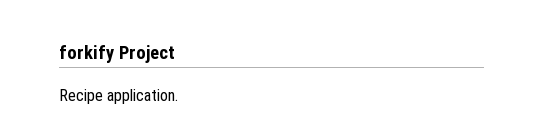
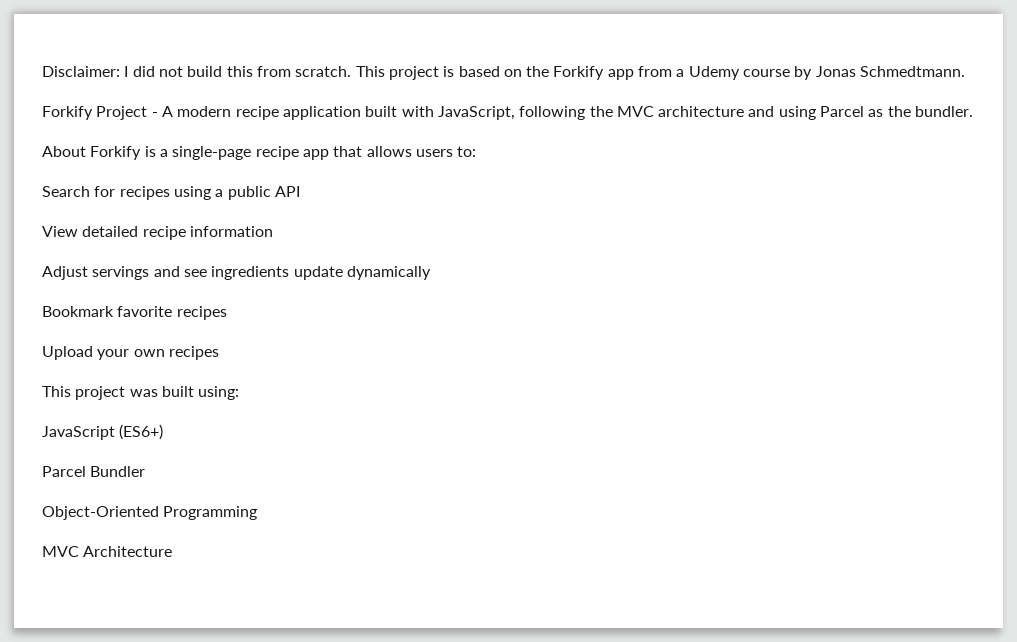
[59,45,175,63] [59,89,179,104] forkify Project // Recipe application. -> [42,66,966,80] [42,106,974,120] [42,146,477,160] [42,186,300,200] [42,226,273,240] [42,266,431,280] [42,306,227,320] [42,346,219,360] [42,386,240,400] [42,424,164,440] [42,466,146,477] [42,506,258,520] [42,546,173,557] Disclaimer: I did not build this from scratch. This project is based on the Forkify app from a Udemy course by Jonas Schmedtmann. // Forkify Project - A modern recipe application built with JavaScript, following the MVC architecture and using Parcel as the bundler. // About Forkify is a single-page recipe app that allows users to: // Search for recipes using a public API // View detailed recipe information // Adjust servings and see ingredients update dynamically // Bookmark favorite recipes // Upload your own recipes // This project was built using: // JavaScript (ES6+) // Parcel Bundler // Object-Oriented Programming // MVC Architecture

